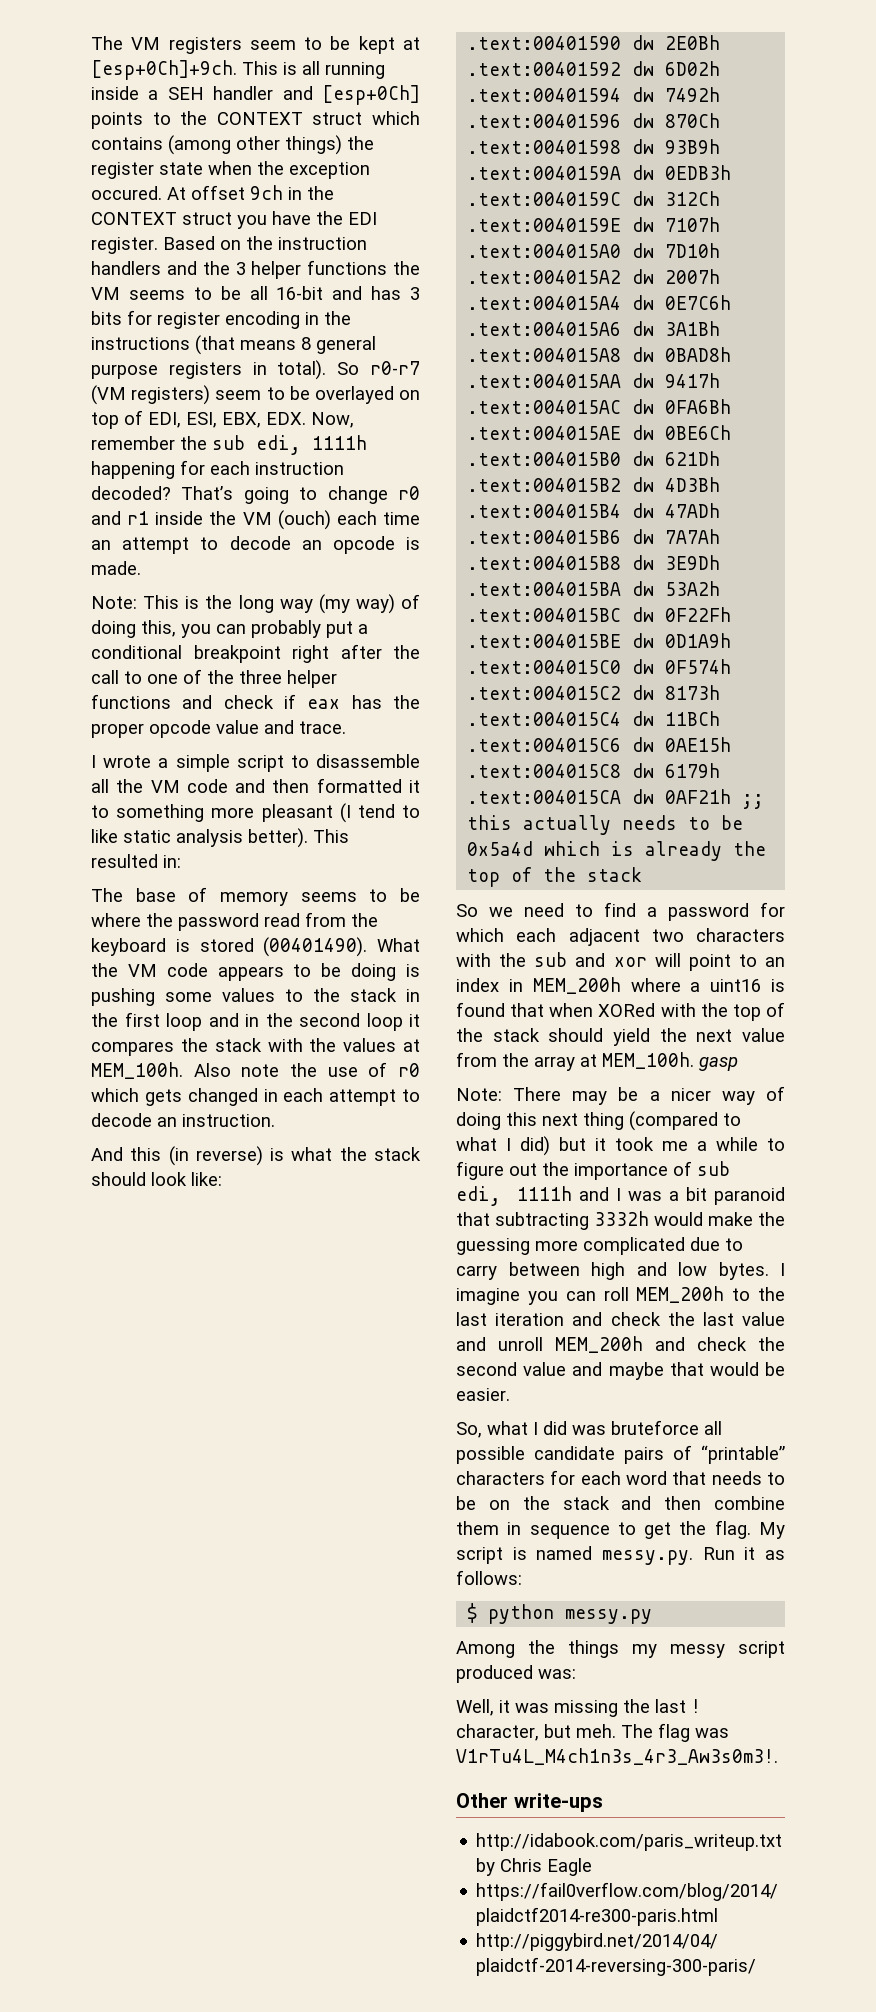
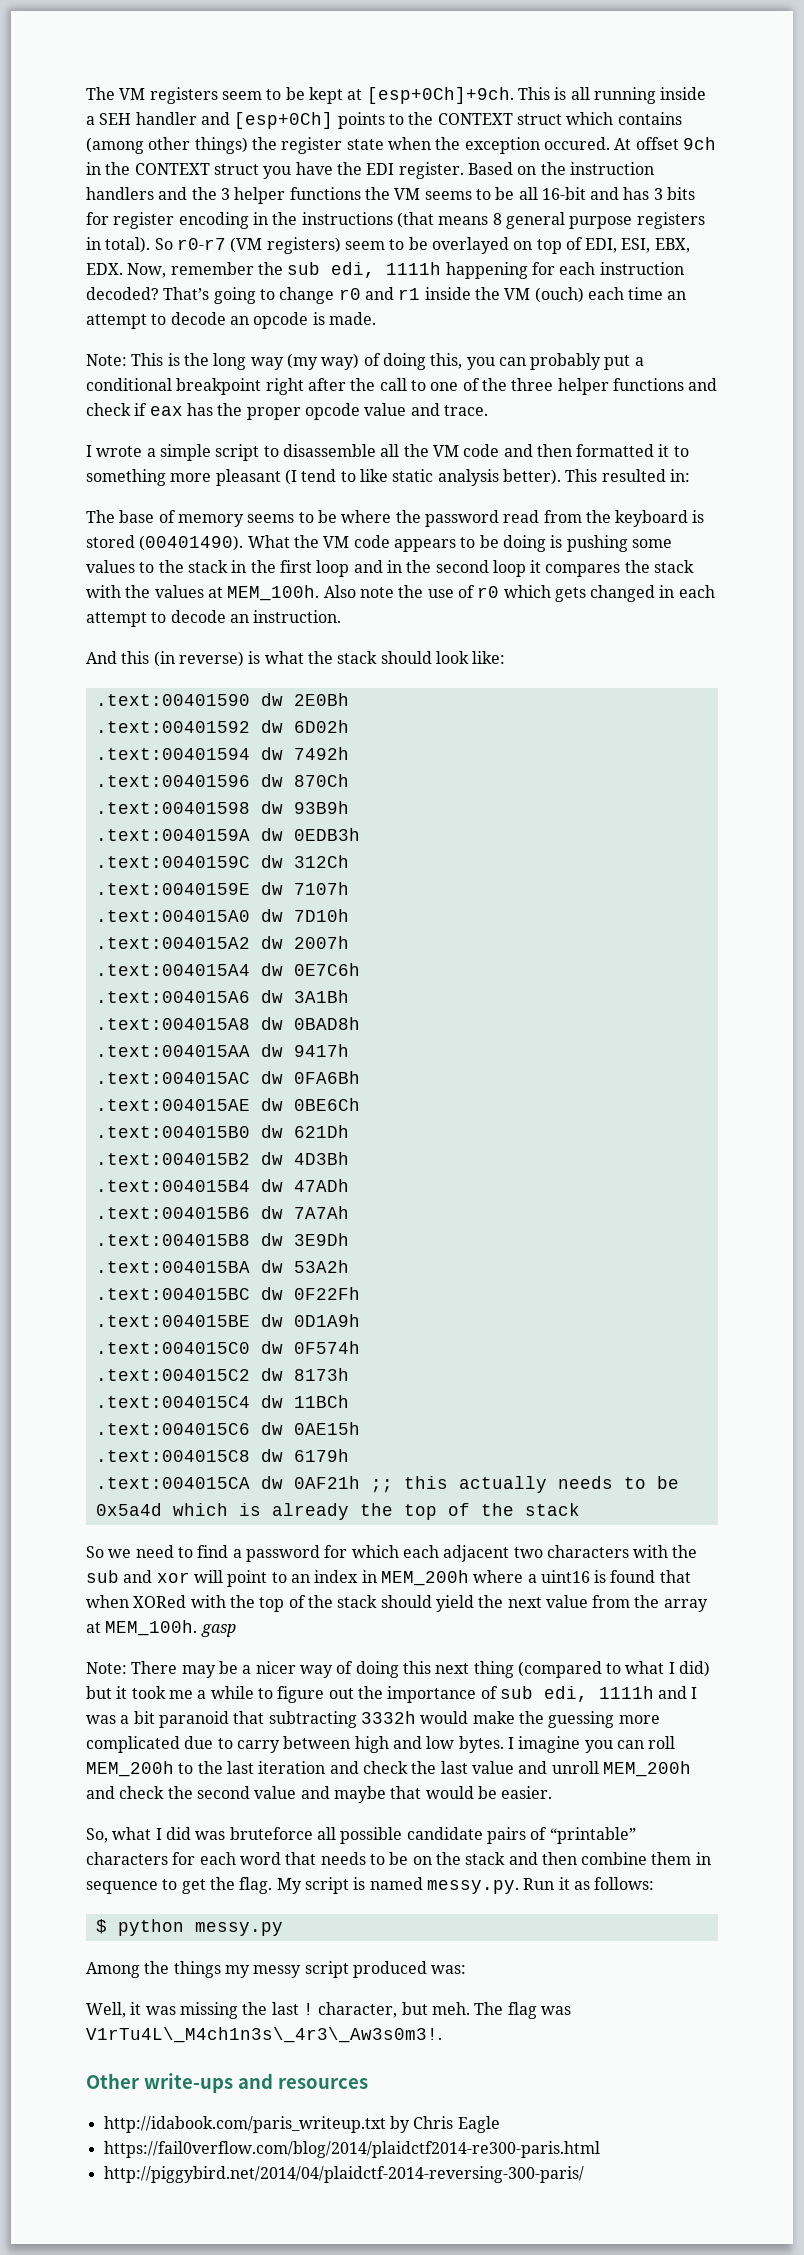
[456,1748,778,1765] V1rTu4L_M4ch1n3s_4r3_Aw3s0m3!. -> [86,2027,442,2043] V1rTu4L\_M4ch1n3s\_4r3\_Aw3s0m3!.
(603, 1802) none -> [237,2073,368,2089] and resources

